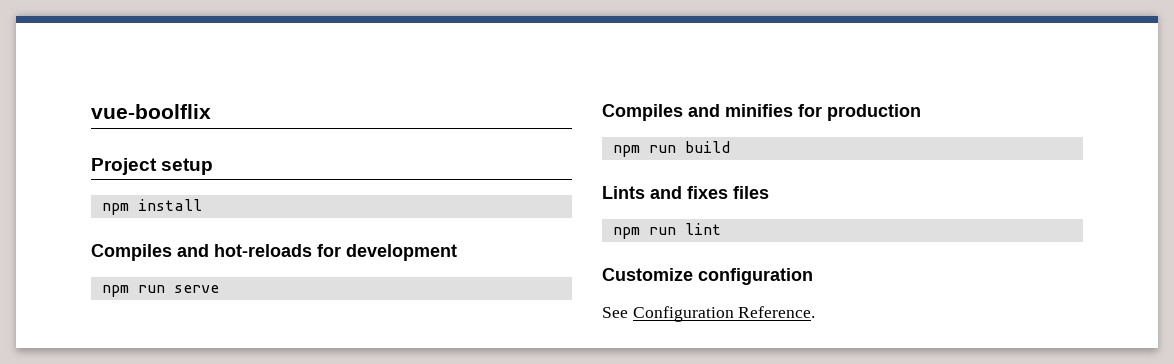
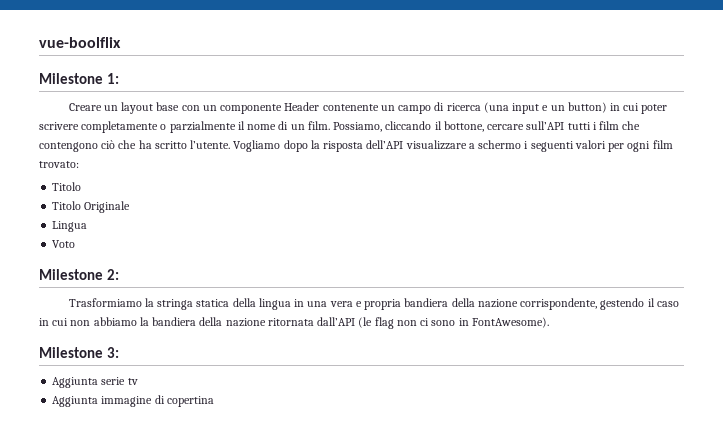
[91,158,214,175] [101,199,202,215] [91,244,457,261] [101,285,219,297] [602,104,921,121] [612,141,730,157] [602,186,769,199] [612,223,721,239] [602,268,813,285] [602,306,816,322] Project setup // npm install // Compiles and hot-reloads for development // npm run serve // Compiles and minifies for production // npm run build // Lints and fixes files // npm run lint // Customize configuration // See Configuration Reference. -> [39,73,119,84] [68,102,668,114] [39,121,641,133] [39,140,673,152] [39,161,79,168] [52,182,82,191] [52,201,131,213] [52,221,88,232] [52,240,76,248] [39,269,119,280] [68,298,679,310] [39,317,549,329] [39,347,119,358] [52,377,138,388] [52,395,214,407] Milestone 1: // Creare un layout base con un componente Header contenente un campo di ricerca (una input e un button) in cui poter scrivere completamente o parzialmente il nome di un film. Possiamo, cliccando il bottone, cercare sull’API tutti i film che contengono ciò che ha scritto l’utente. Vogliamo dopo la risposta dell’API visualizzare a schermo i seguenti valori per ogni film trovato: // Titolo // Titolo Originale // Lingua // Voto // Milestone 2: // Trasformiamo la stringa statica della lingua in una vera e propria bandiera della nazione corrispondente, gestendo il caso in cui non abbiamo la bandiera della nazione ritornata dall’API (le flag non ci sono in FontAwesome). // Milestone 3: // Aggiunta serie tv // Aggiunta immagine di copertina

